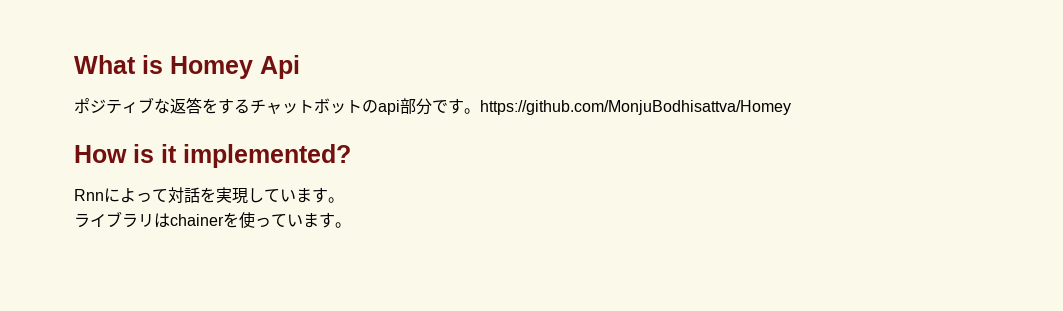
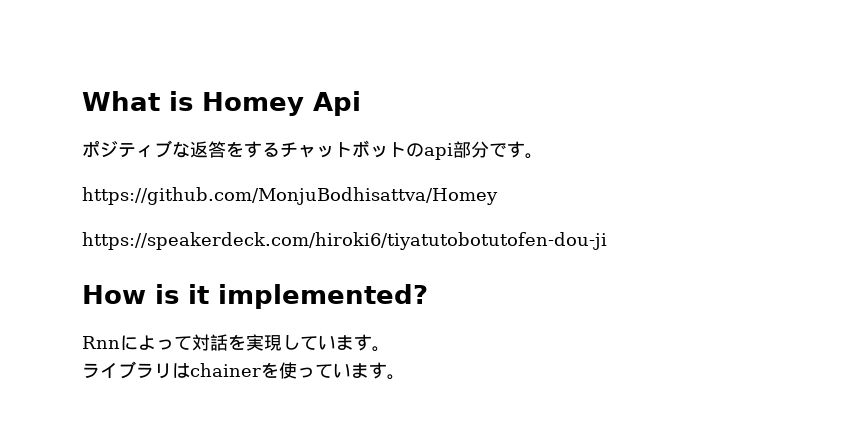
(480, 111) none -> (543, 156) //
(791, 107) none -> [82,232,607,250] // https://speakerdeck.com/hiroki6/tiyatutobotutofen-dou-ji

